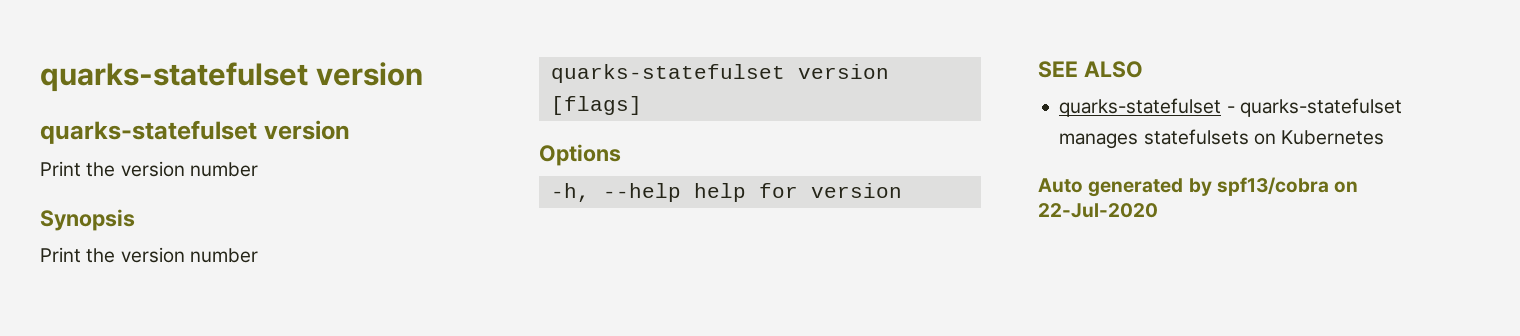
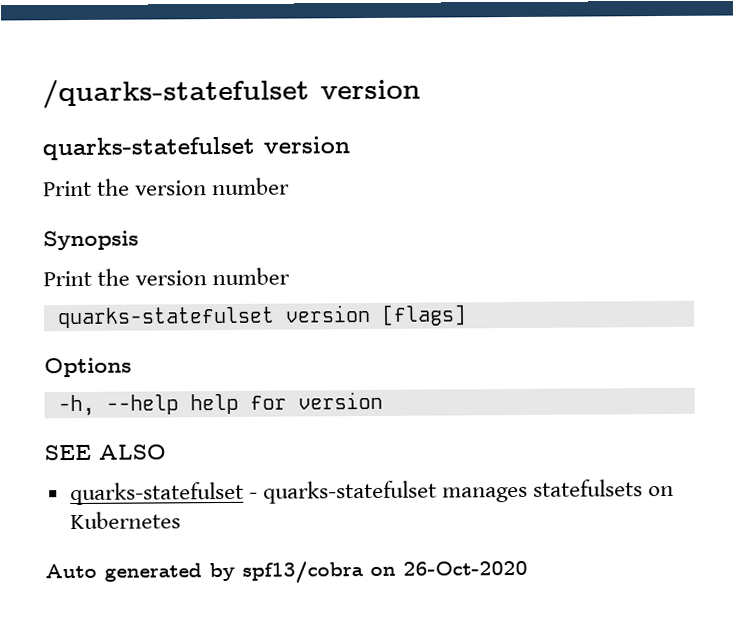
[40,62,308,92] quarks-statefulset -> [42,78,310,109] /quarks-statefulset
[1038,203,1158,218] 22-Jul-2020 -> [403,560,528,576] 26-Oct-2020

